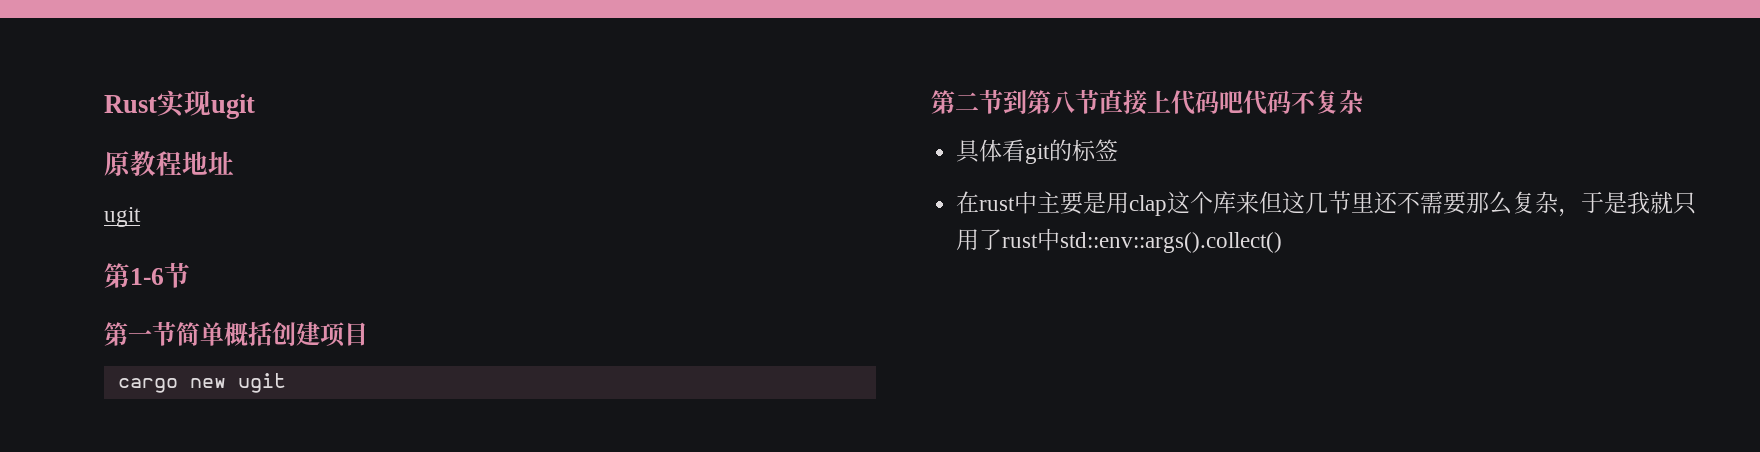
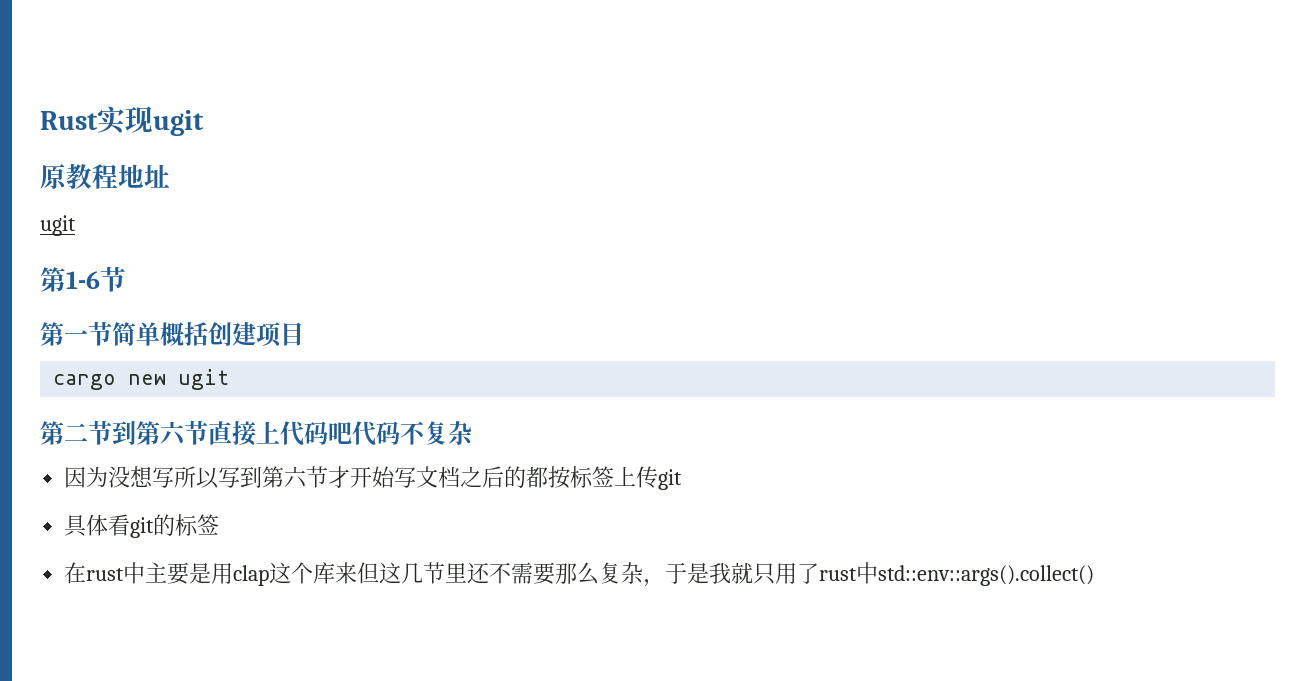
[1051,91,1075,114] 八 -> [160,421,186,446] 六
(1364, 102) none -> [64,466,683,490] // 因为没想写所以写到第六节才开始写文档之后的都按标签上传git

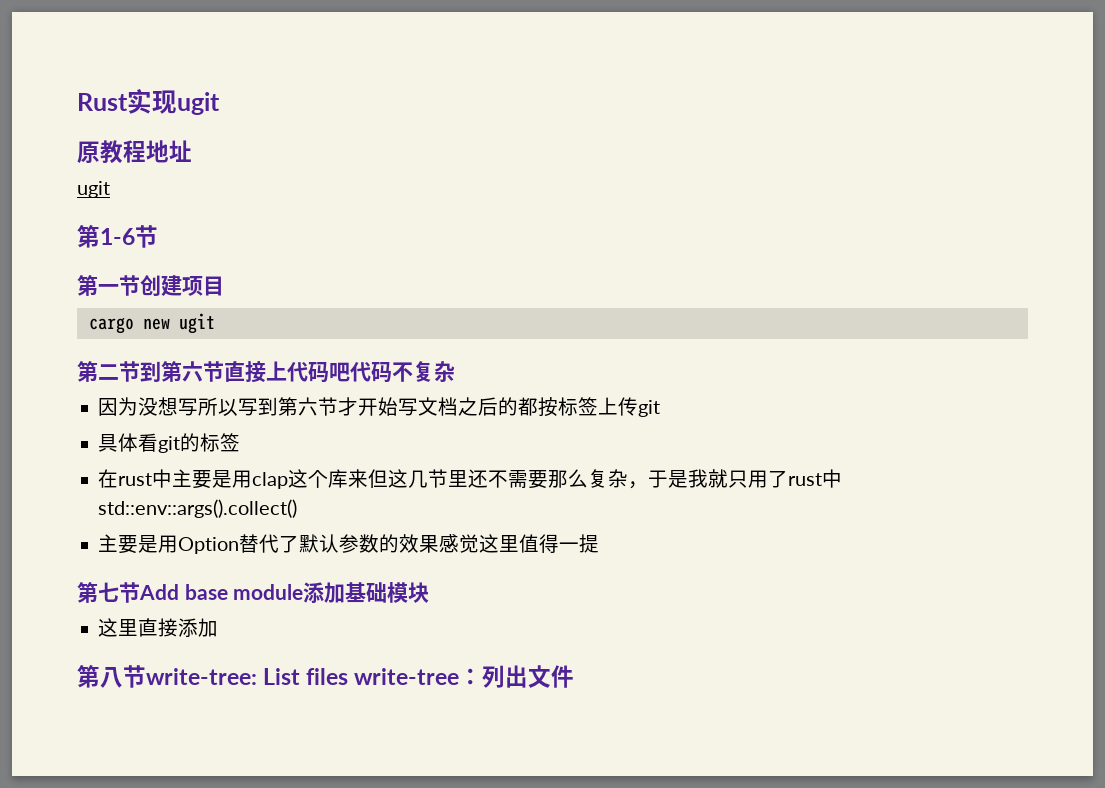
[112,322,208,346] 简单概括 -> (140, 285) none
(1095, 575) none -> [98,534,600,554] [77,582,430,603] [98,618,219,637] [77,665,575,688] // 主要是用Option替代了默认参数的效果感觉这里值得一提 // 第七节Add base module添加基础模块 // 这里直接添加 // 第八节write-tree: List files write-tree：列出文件

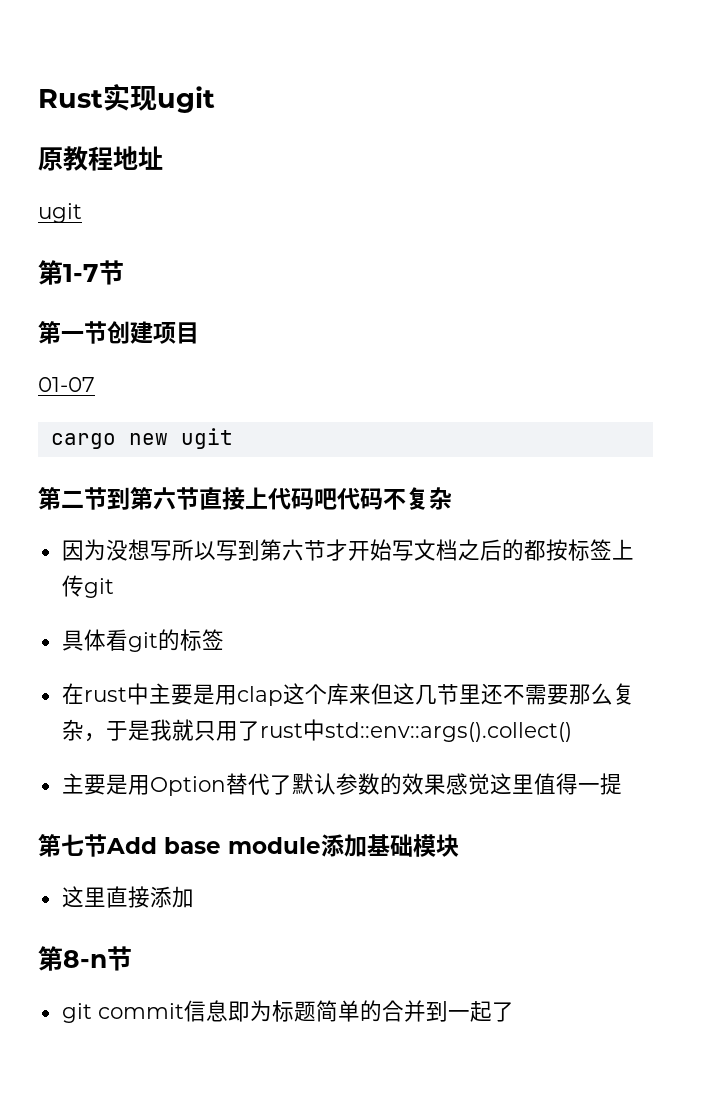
[100,228,135,245] 1-6 -> [63,264,99,282] 1-7
(224, 286) none -> [38,377,95,392] // 01-07
[100,665,575,688] 八节write-tree: List files write-tree：列出文件 -> [63,946,132,971] [61,1000,514,1023] 8-n节 // git commit信息即为标题简单的合并到一起了

